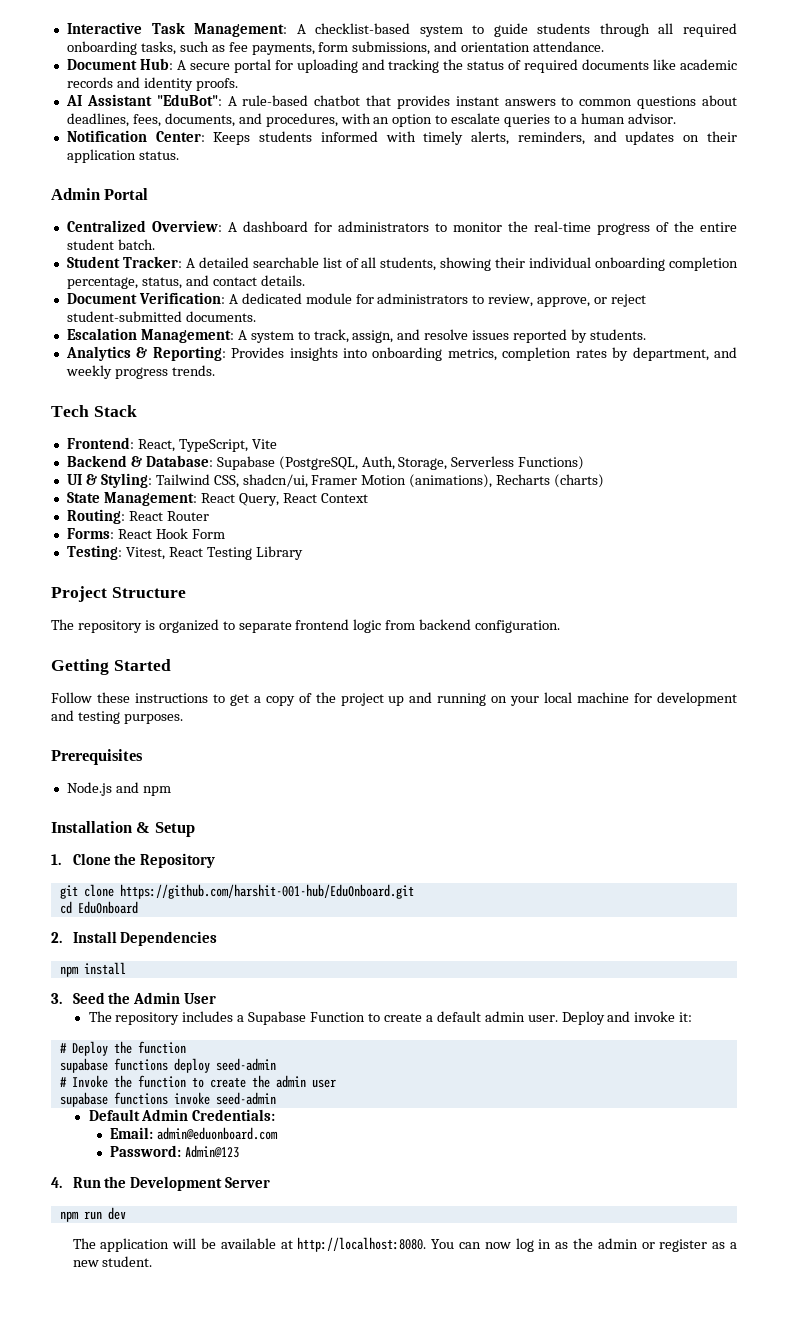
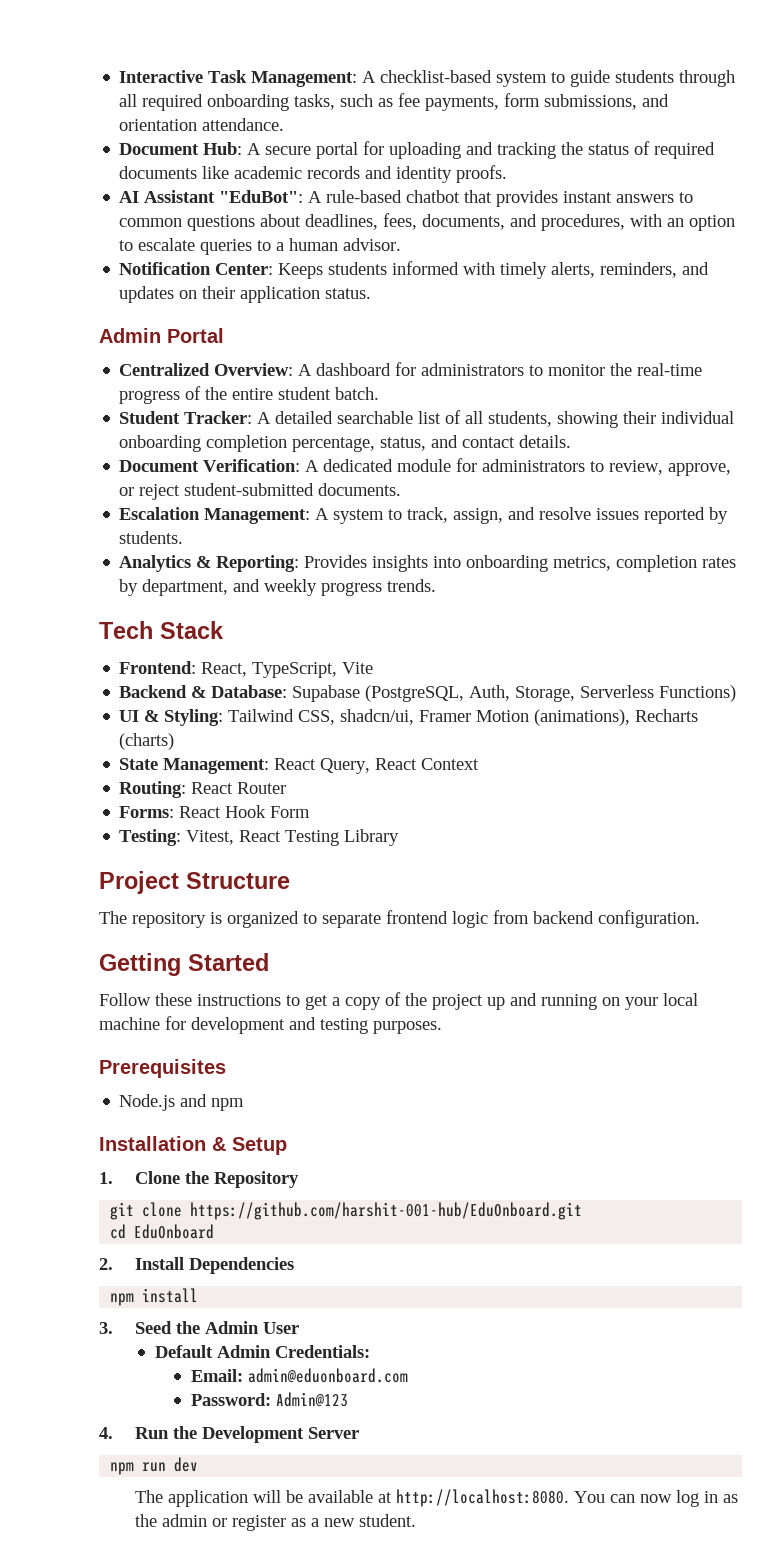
[88,1011,693,1025] [59,1041,186,1056] [59,1058,276,1073] [59,1075,336,1088] [59,1092,276,1107] // The repository includes a Supabase Function to create a default admin user. Deploy and invoke it: // # Deploy the function // supabase functions deploy seed-admin // # Invoke the function to create the admin user // supabase functions invoke seed-admin -> (299, 1328) none

